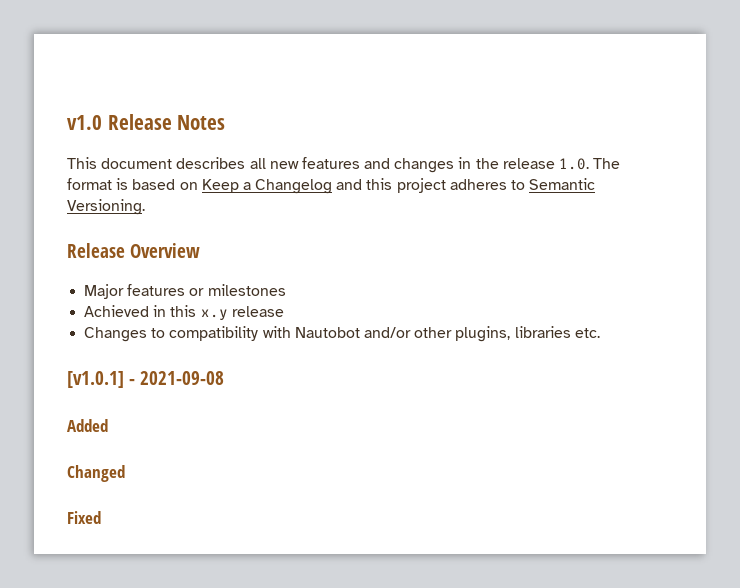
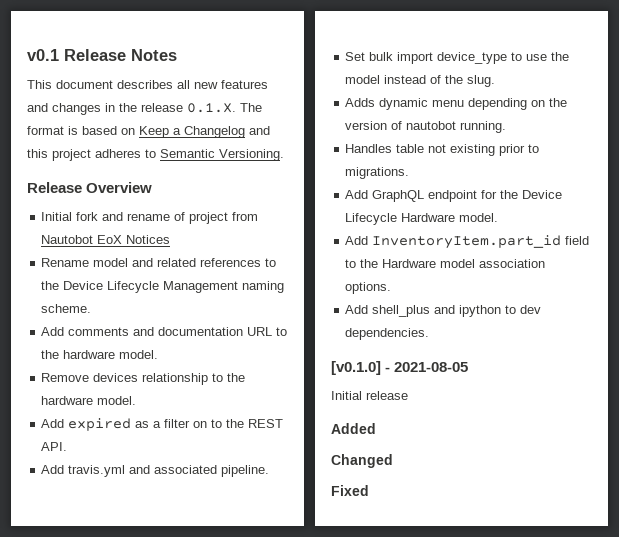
[67,115,102,130] v1.0 -> [27,49,59,61] v0.1
[559,158,590,170] 1.0. -> [187,103,236,113] 0.1.X.
[84,284,286,299] [84,305,284,321] [84,326,600,342] [67,371,224,388] Major features or milestones // Achieved in this x.y release // Changes to compatibility with Nautobot and/or other plugins, libraries etc. // [v1.0.1] - 2021-09-08 -> [41,212,259,224] [41,235,171,244] [41,258,277,267] [41,281,285,293] [41,304,92,313] [41,327,288,336] [41,350,159,359] [41,373,246,385] [41,396,137,405] [41,418,284,431] [41,442,68,451] [41,465,270,477] [345,52,570,64] [345,75,496,87] [345,98,568,110] [345,121,507,133] [345,144,540,156] [345,167,410,179] [345,190,563,202] [345,213,499,225] [345,235,590,249] [345,259,546,268] [345,282,392,294] [345,305,542,317] [345,328,430,340] [331,361,469,375] [331,391,408,400] Initial fork and rename of project from Nautobot EoX Notices // Rename model and related references to the Device Lifecycle Management naming scheme. // Add comments and documentation URL to the hardware model. // Remove devices relationship to the hardware model. // Add expired as a filter on to the REST API. // Add travis.yml and associated pipeline. // Set bulk import device_type to use the model instead of the slug. // Adds dynamic menu depending on the version of nautobot running. // Handles table not existing prior to migrations. // Add GraphQL endpoint for the Device Lifecycle Hardware model. // Add InventoryItem.part_id field to the Hardware model association options. // Add shell_plus and ipython to dev dependencies. // [v0.1.0] - 2021-08-05 // Initial release

